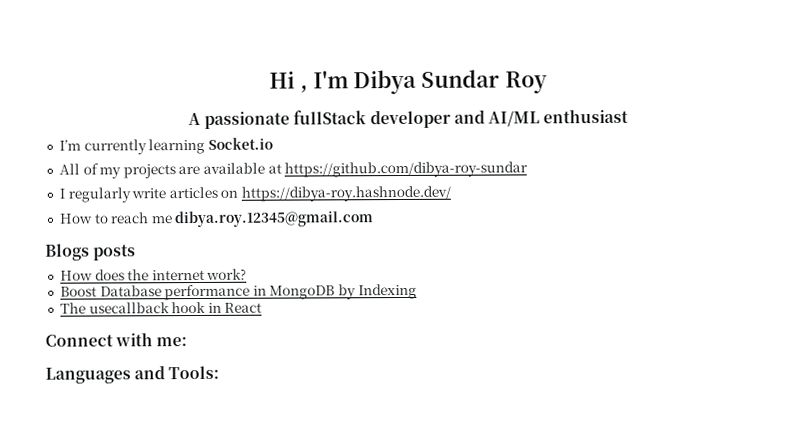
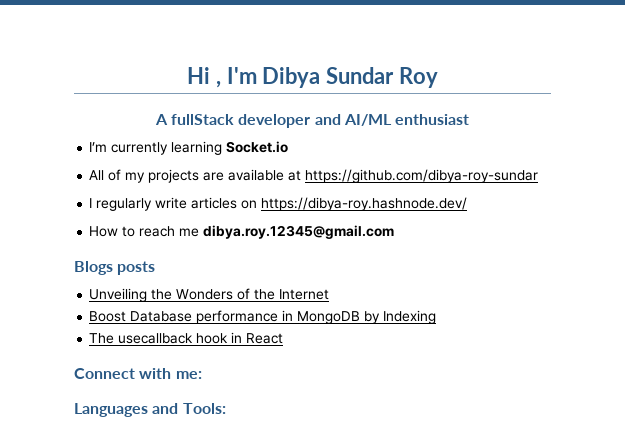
[204,111,291,129] passionate -> (168, 119) none
[59,268,248,281] How does the internet work? -> [89,288,330,302] Unveiling the Wonders of the Internet

